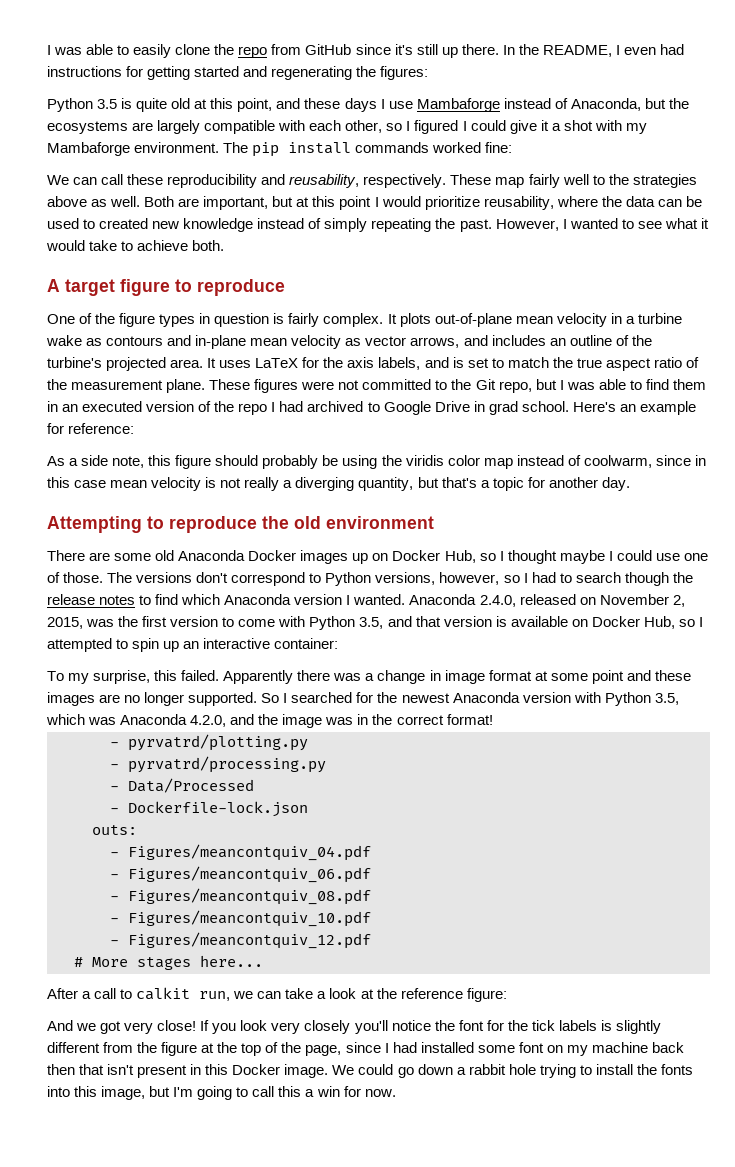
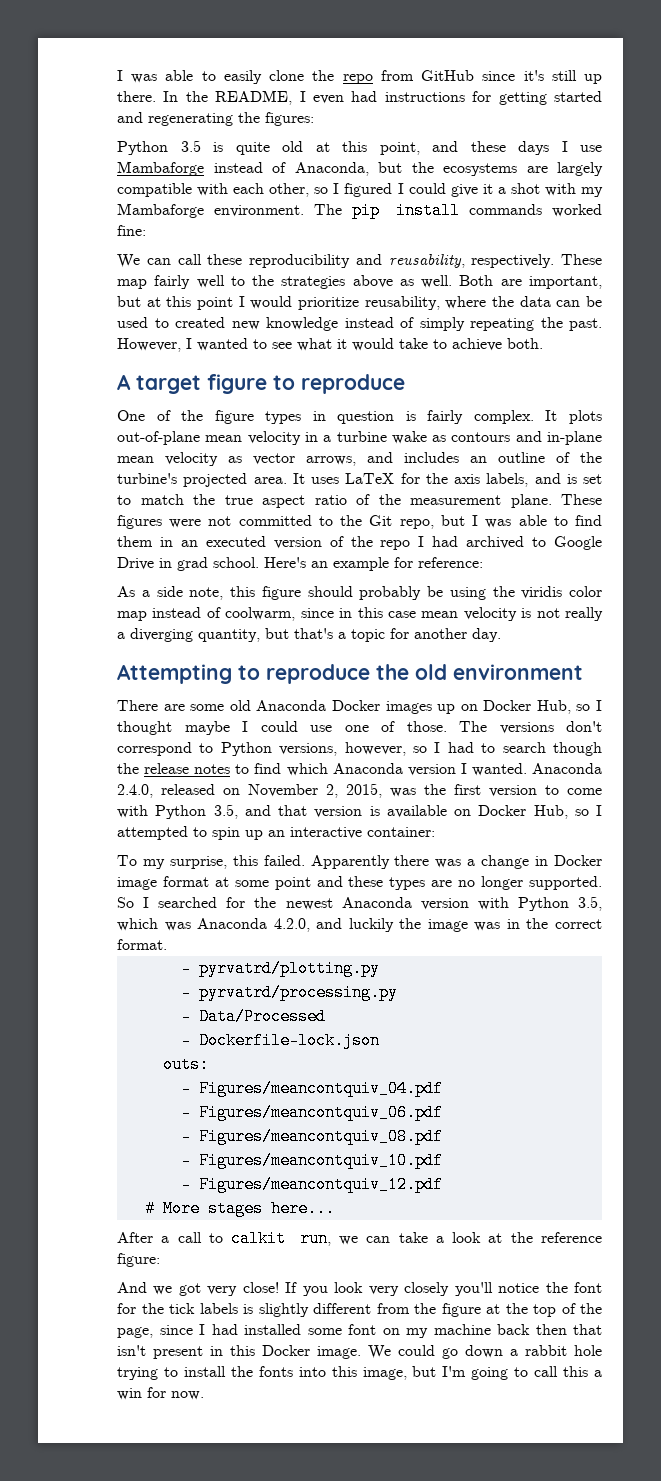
(441, 675) none -> [554,855,603,866] Docker
[47,692,95,706] images -> [389,877,426,890] types
(255, 719) none -> [348,918,394,932] luckily
[446,714,493,725] format! -> [117,939,167,950] format.

